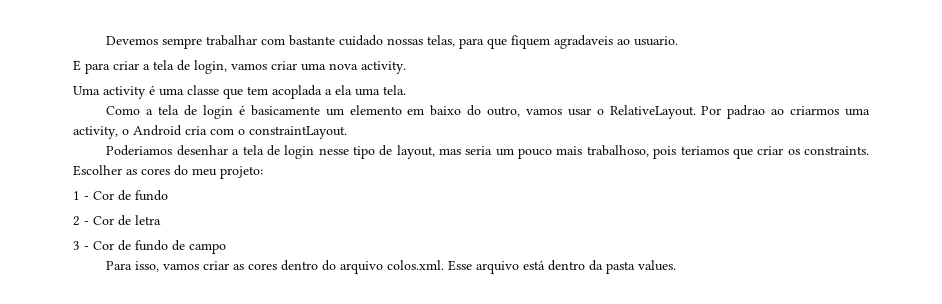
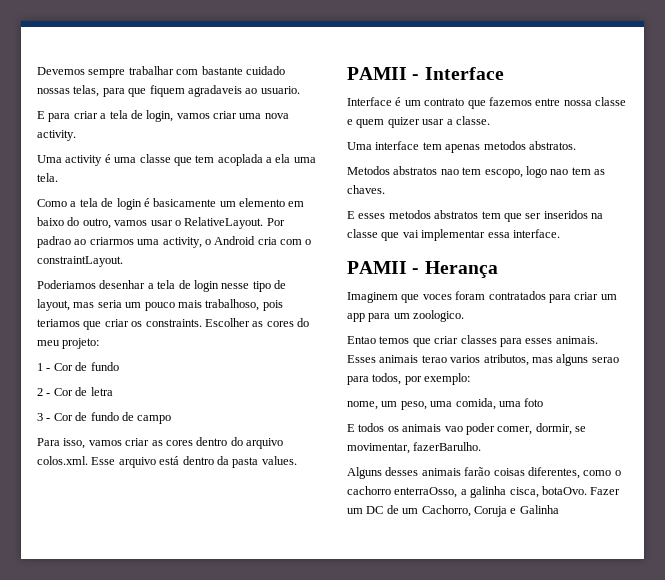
(677, 265) none -> [347,67,504,80] [347,97,626,109] [347,116,490,128] [347,141,576,153] [347,166,605,178] [347,185,385,194] [347,210,603,222] [347,229,560,241] [347,261,498,278] [347,291,617,303] [347,310,465,322] [347,335,598,347] [347,354,619,366] [347,373,471,385] [347,398,544,410] [347,423,586,435] [347,442,482,454] [347,467,621,479] [347,486,621,498] [347,505,559,517] // PAMII - Interface // Interface é um contrato que fazemos entre nossa classe e quem quizer usar a classe. // Uma interface tem apenas metodos abstratos. // Metodos abstratos nao tem escopo, logo nao tem as chaves. // E esses metodos abstratos tem que ser inseridos na classe que vai implementar essa interface. // PAMII - Herança // Imaginem que voces foram contratados para criar um app para um zoologico. // Entao temos que criar classes para esses animais. Esses animais terao varios atributos, mas alguns serao para todos, por exemplo: // nome, um peso, uma comida, uma foto // E todos os animais vao poder comer, dormir, se movimentar, fazerBarulho. // Alguns desses animais farão coisas diferentes, como o cachorro enterraOsso, a galinha cisca, botaOvo. Fazer um DC de um Cachorro, Coruja e Galinha

